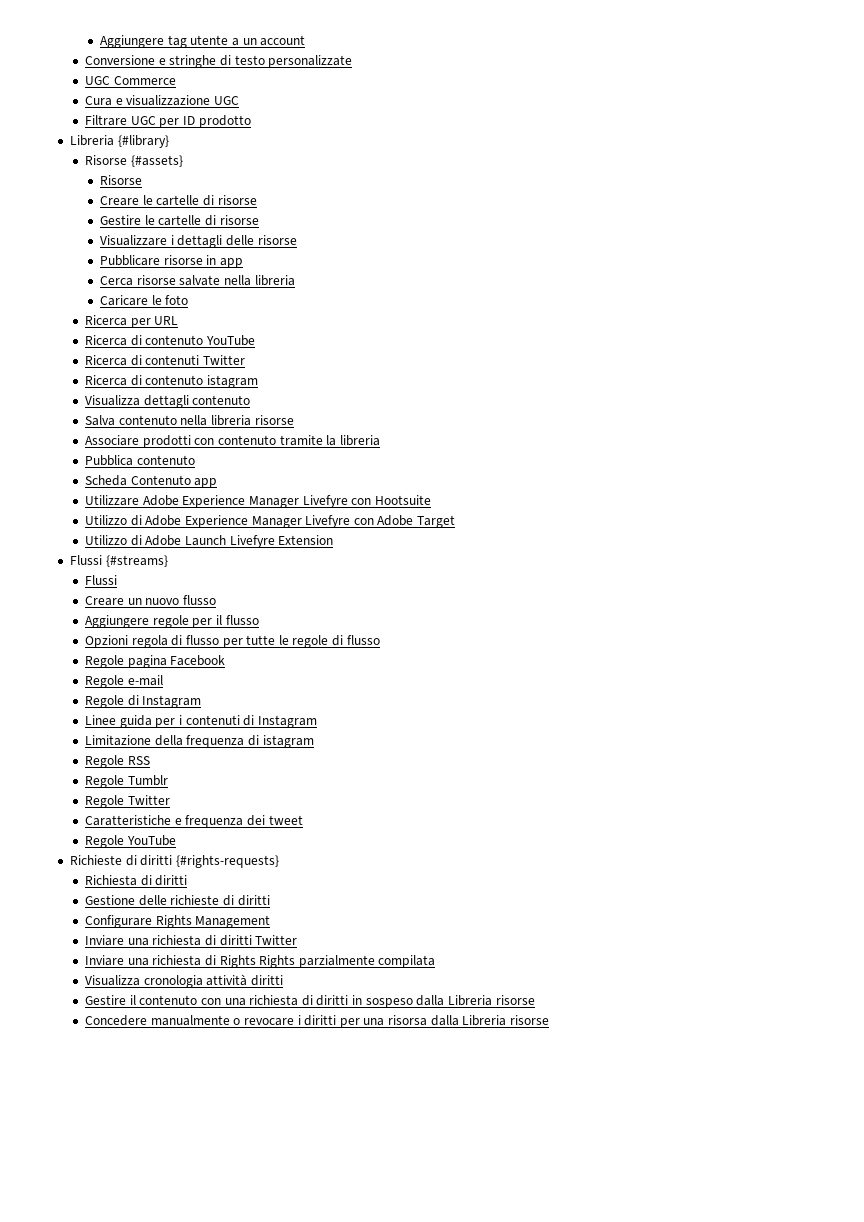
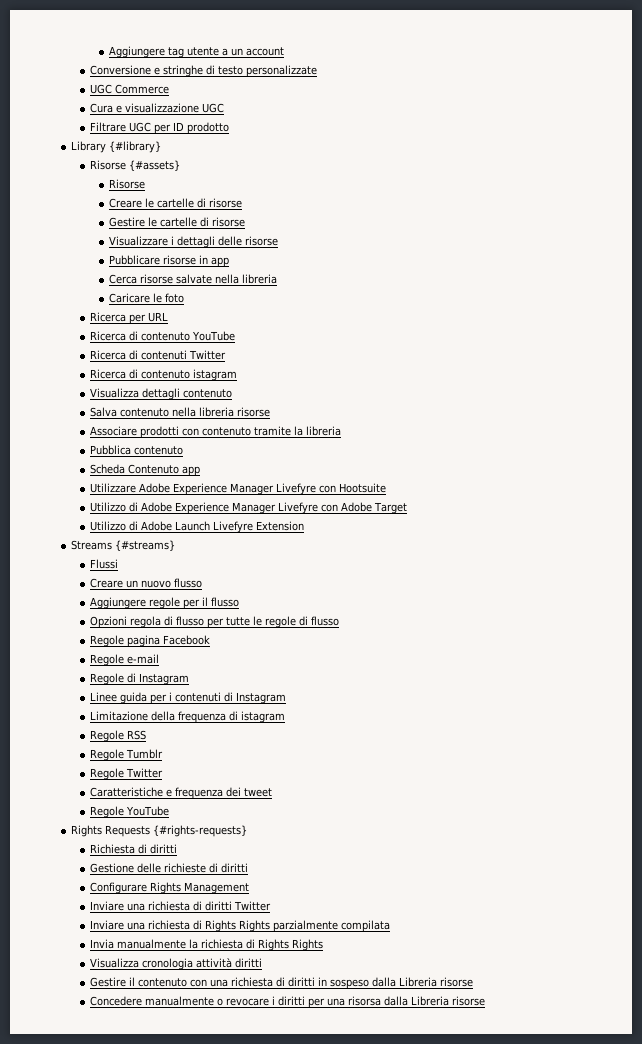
[69,135,114,146] Libreria -> [71,141,107,153] Library
[69,555,102,565] Flussi -> [71,540,113,550] Streams
[69,855,173,866] Richieste di diritti -> [71,825,151,837] Rights Requests
(436, 961) none -> [90,939,324,951] // Invia manualmente la richiesta di Rights Rights

